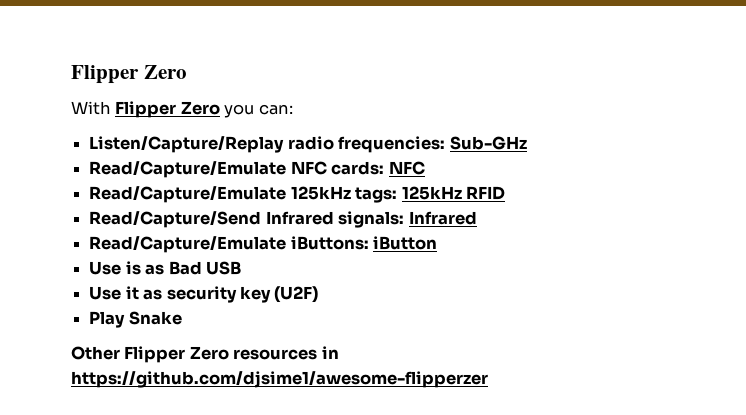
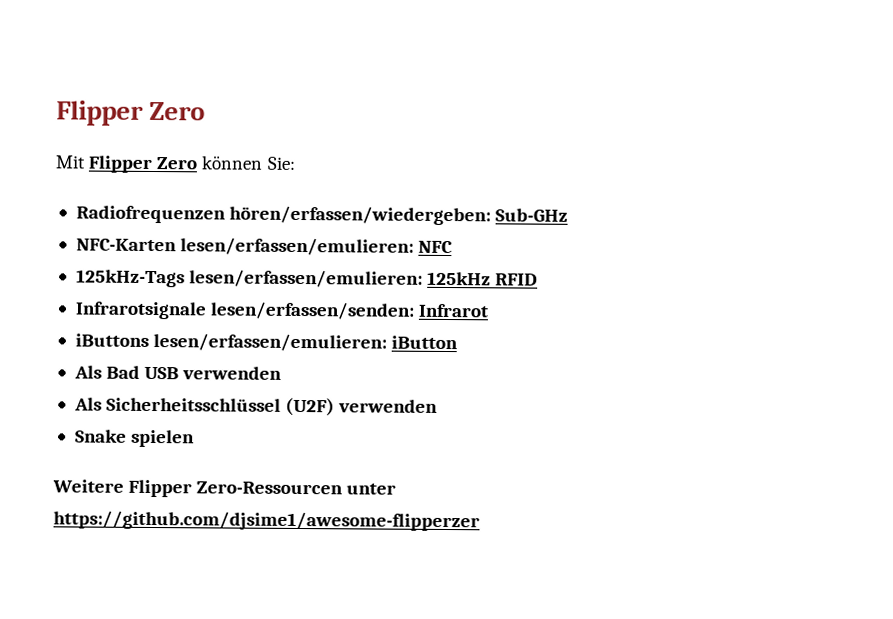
[71,101,293,118] [89,136,527,153] [89,161,425,178] [89,186,505,203] [89,211,477,228] [89,236,438,253] [89,261,241,275] [89,286,271,303] With Flipper Zero you can: // Listen/Capture/Replay radio frequencies: Sub-GHz // Read/Capture/Emulate NFC cards: NFC // Read/Capture/Emulate 125kHz tags: 125kHz RFID // Read/Capture/Send Infrared signals: Infrared // Read/Capture/Emulate iButtons: iButton // Use is as Bad USB // Use it as security key -> [55,155,296,173] [75,205,569,226] [75,237,454,256] [75,269,539,288] [74,301,490,320] [74,333,459,352] [73,365,283,380] [73,397,282,412] Mit Flipper Zero können Sie: // Radiofrequenzen hören/erfassen/wiedergeben: Sub-GHz // NFC-Karten lesen/erfassen/emulieren: NFC // 125kHz-Tags lesen/erfassen/emulieren: 125kHz RFID // Infrarotsignale lesen/erfassen/senden: Infrarot // iButtons lesen/erfassen/emulieren: iButton // Als Bad USB verwenden // Als Sicherheitsschlüssel
[89,311,126,328] // Play -> [338,399,439,413] verwenden //
[71,346,339,363] // Other Flipper Zero resources in -> [131,429,196,448] [52,479,397,498] spielen // Weitere Flipper Zero-Ressourcen unter

